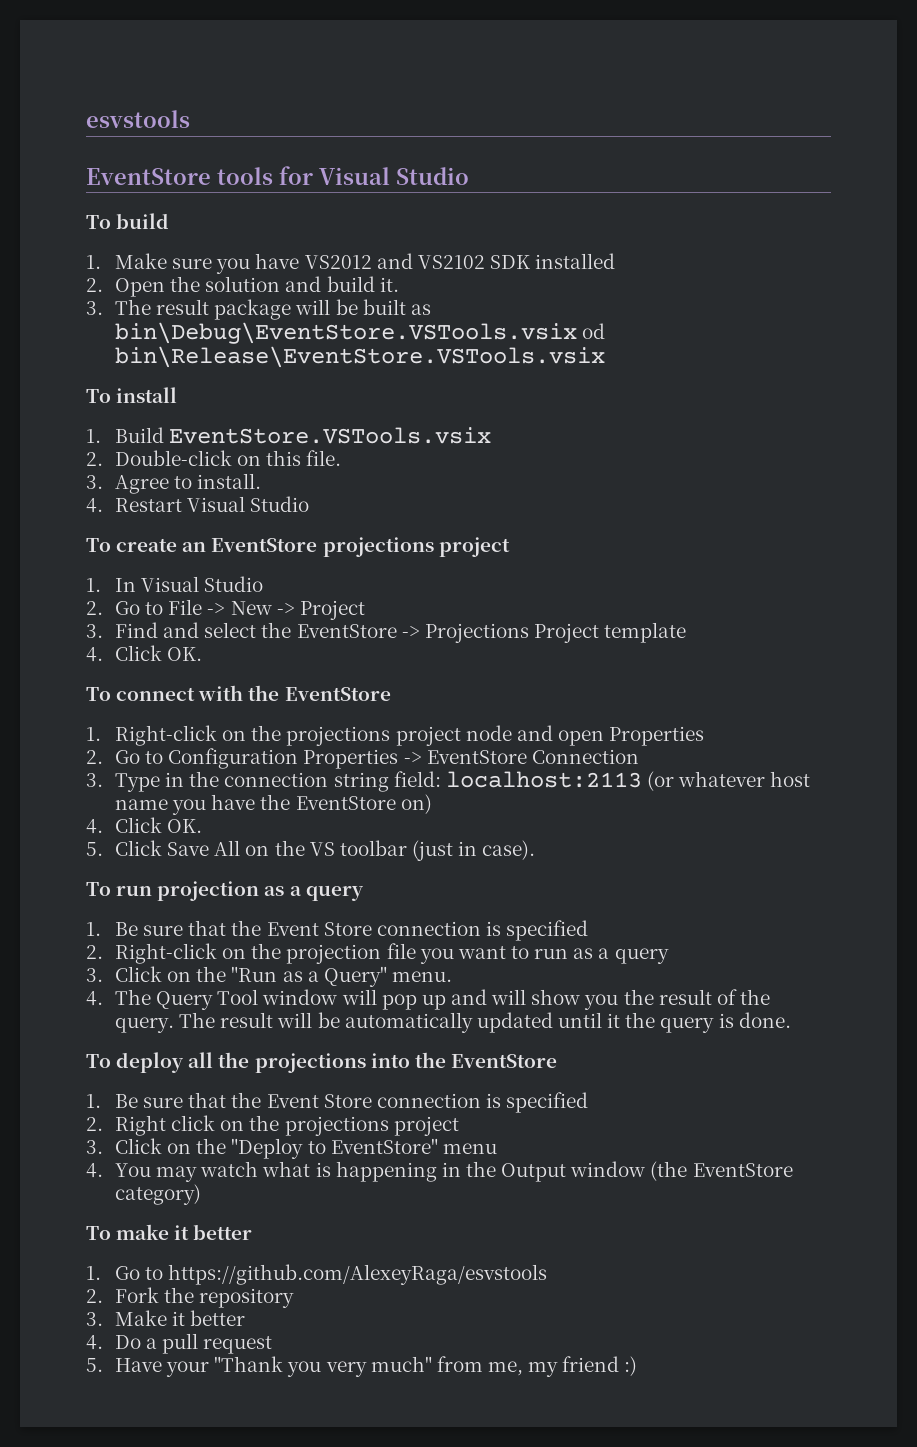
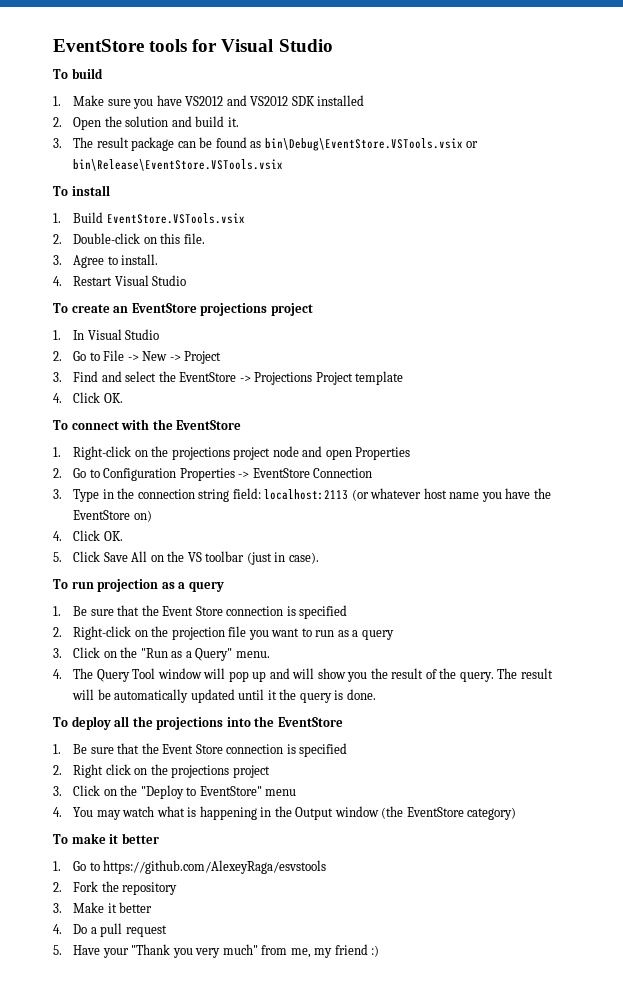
[86,110,190,128] esvstools // -> (53, 45) none
[417,255,485,269] VS2102 -> [250,96,289,106] VS2012
[295,299,406,315] will be built -> [177,137,247,148] can be found
[582,323,606,339] od -> [466,141,479,148] or

